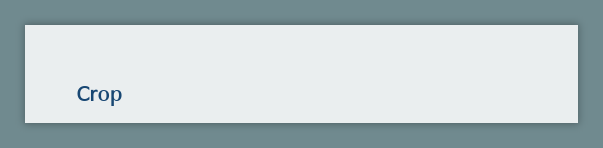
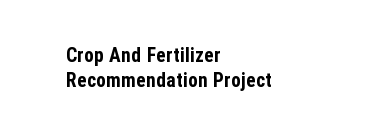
(122, 96) none -> [109,47,221,62] [66,72,273,91] And Fertilizer Recommendation Project

